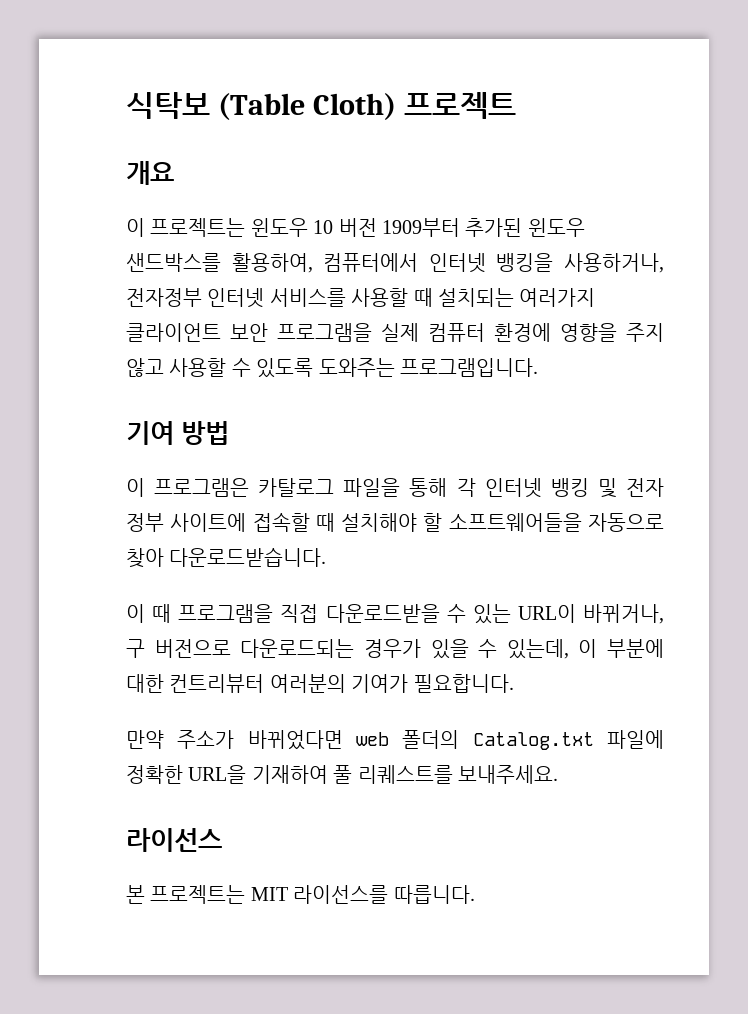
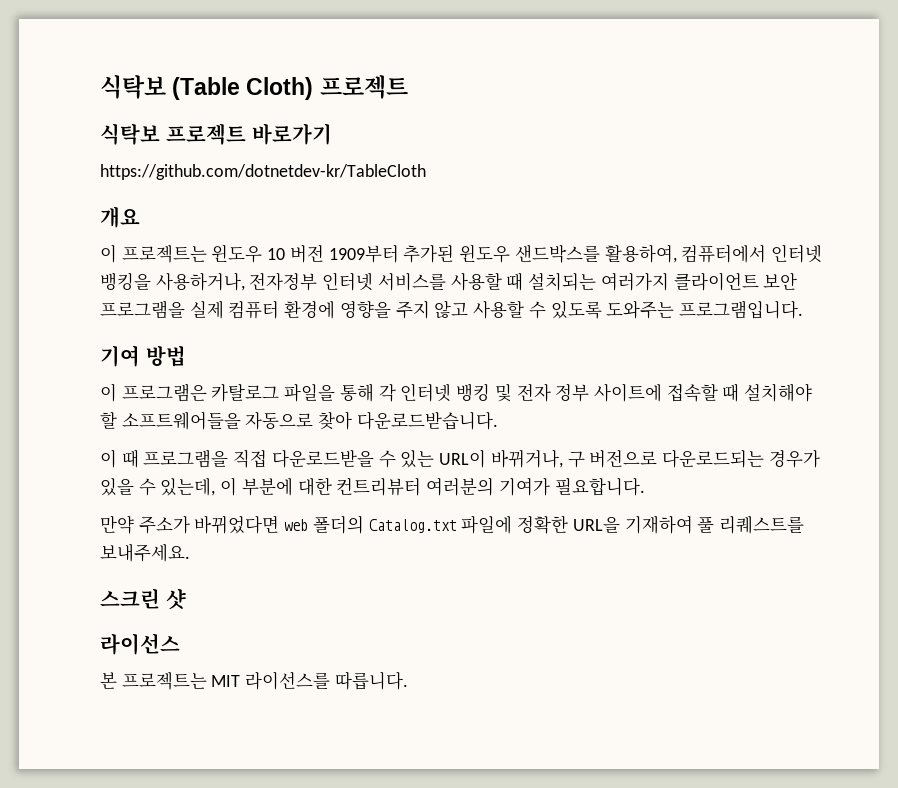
(517, 105) none -> [100,123,332,145] [100,164,426,180] // 식탁보 프로젝트 바로가기 // https://github.com/dotnetdev-kr/TableCloth
(558, 774) none -> [100,588,186,610] // 스크린 샷

